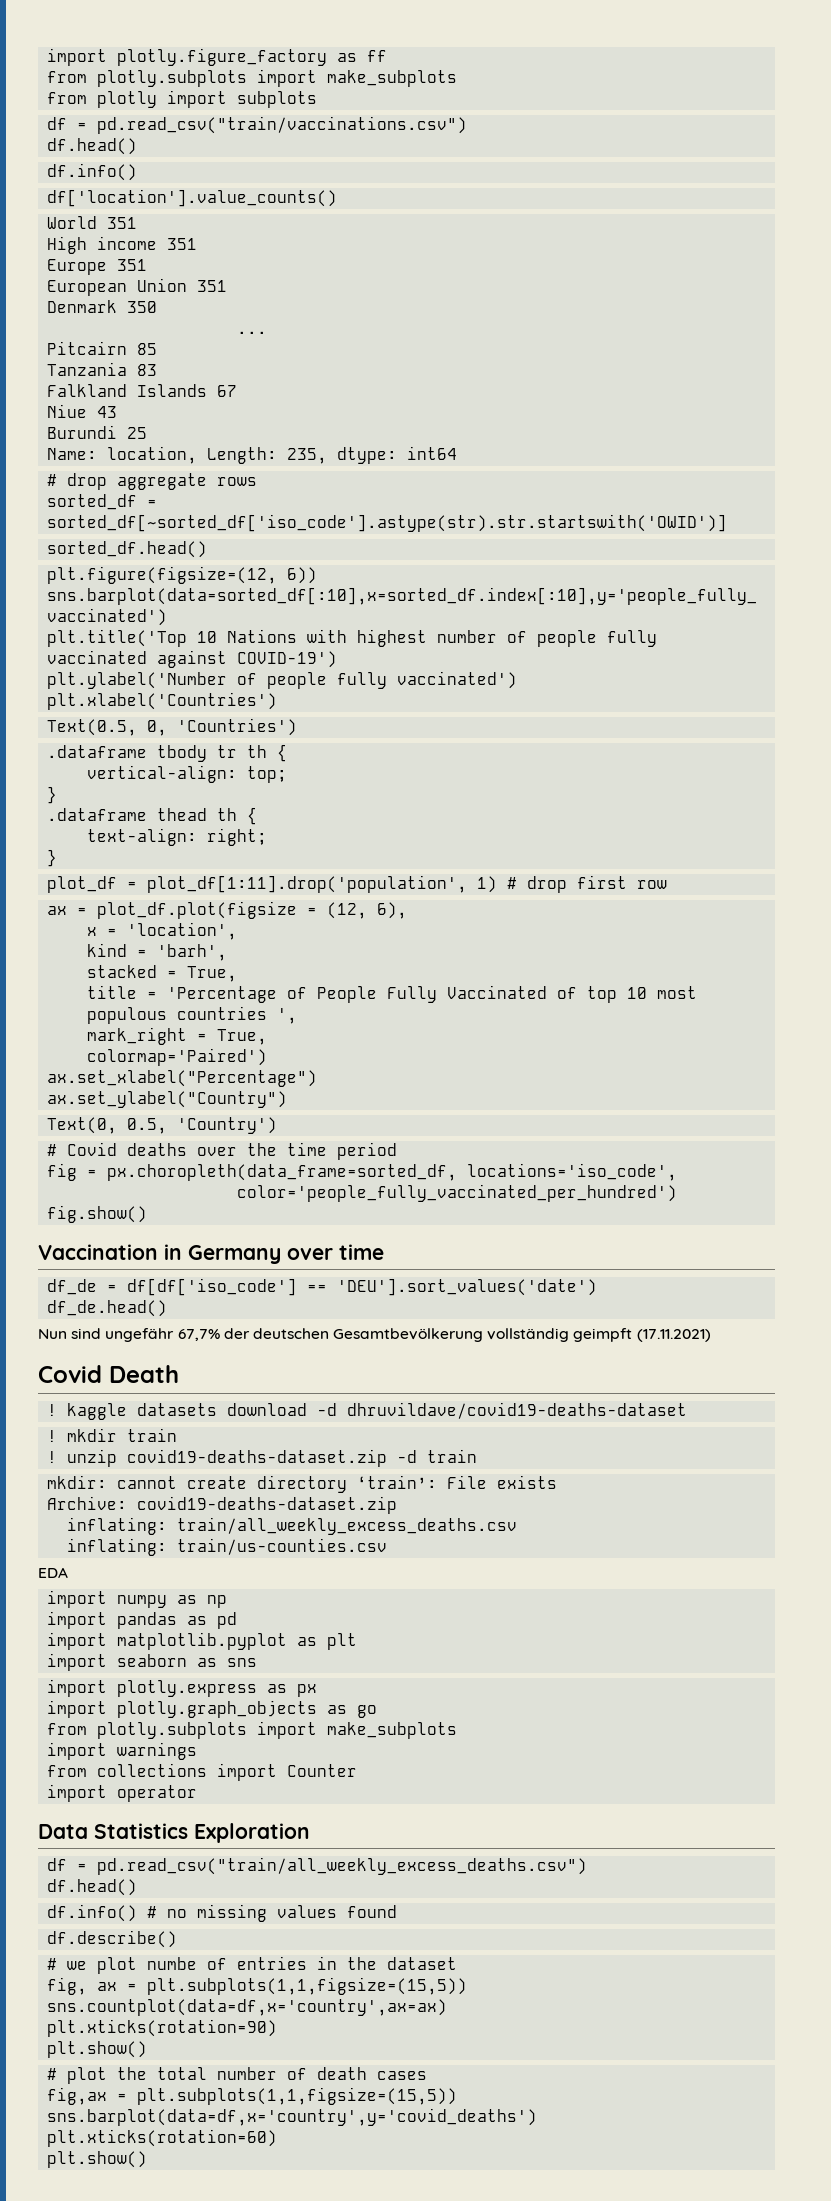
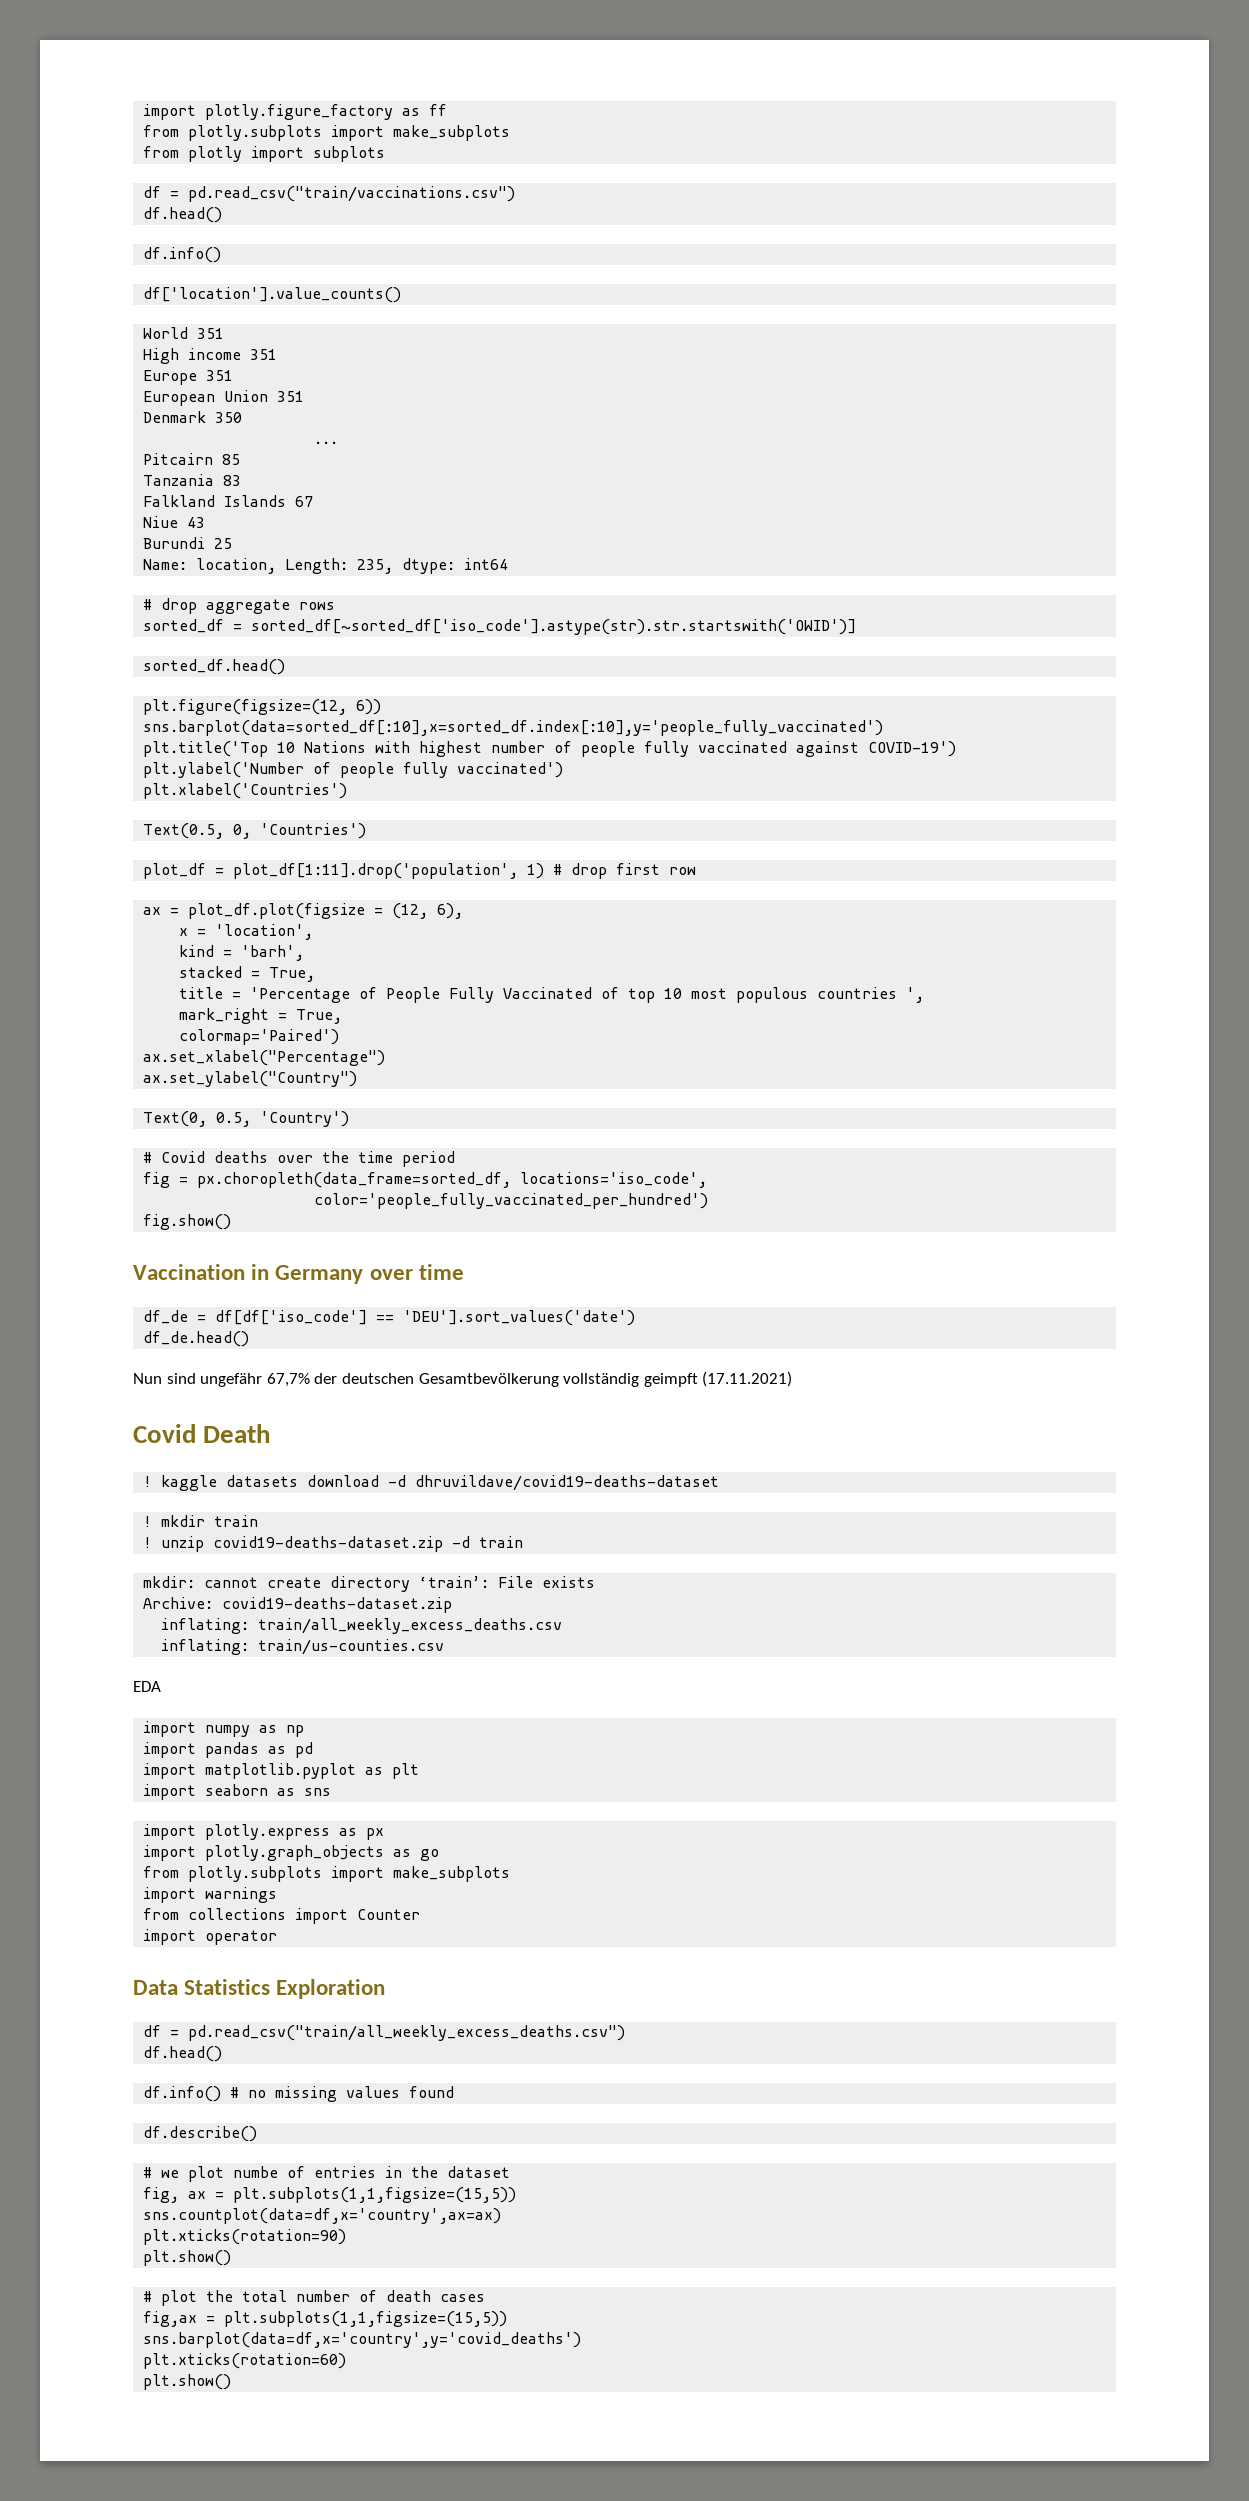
[47,744,288,762] [87,765,288,783] [47,786,58,804] [47,807,258,825] [87,828,268,846] [47,849,58,867] // .dataframe tbody tr th { // vertical-align: top; // } // .dataframe thead th { // text-align: right; // } -> (367, 831) none

